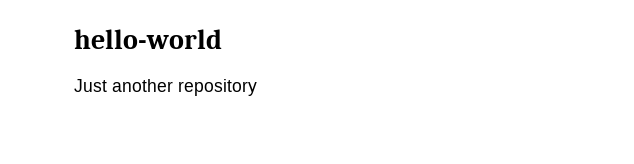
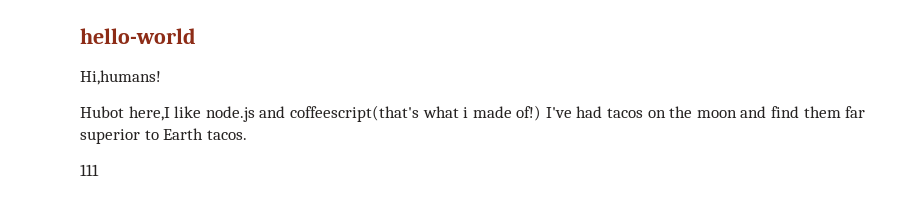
[74,79,257,96] Just another repository -> [80,70,161,85] [80,105,866,122] [80,128,247,144] [80,164,99,176] Hi,humans! // Hubot here,I like node.js and coffeescript(that's what i made of!) I've had tacos on the moon and find them far superior to Earth tacos. // 111

